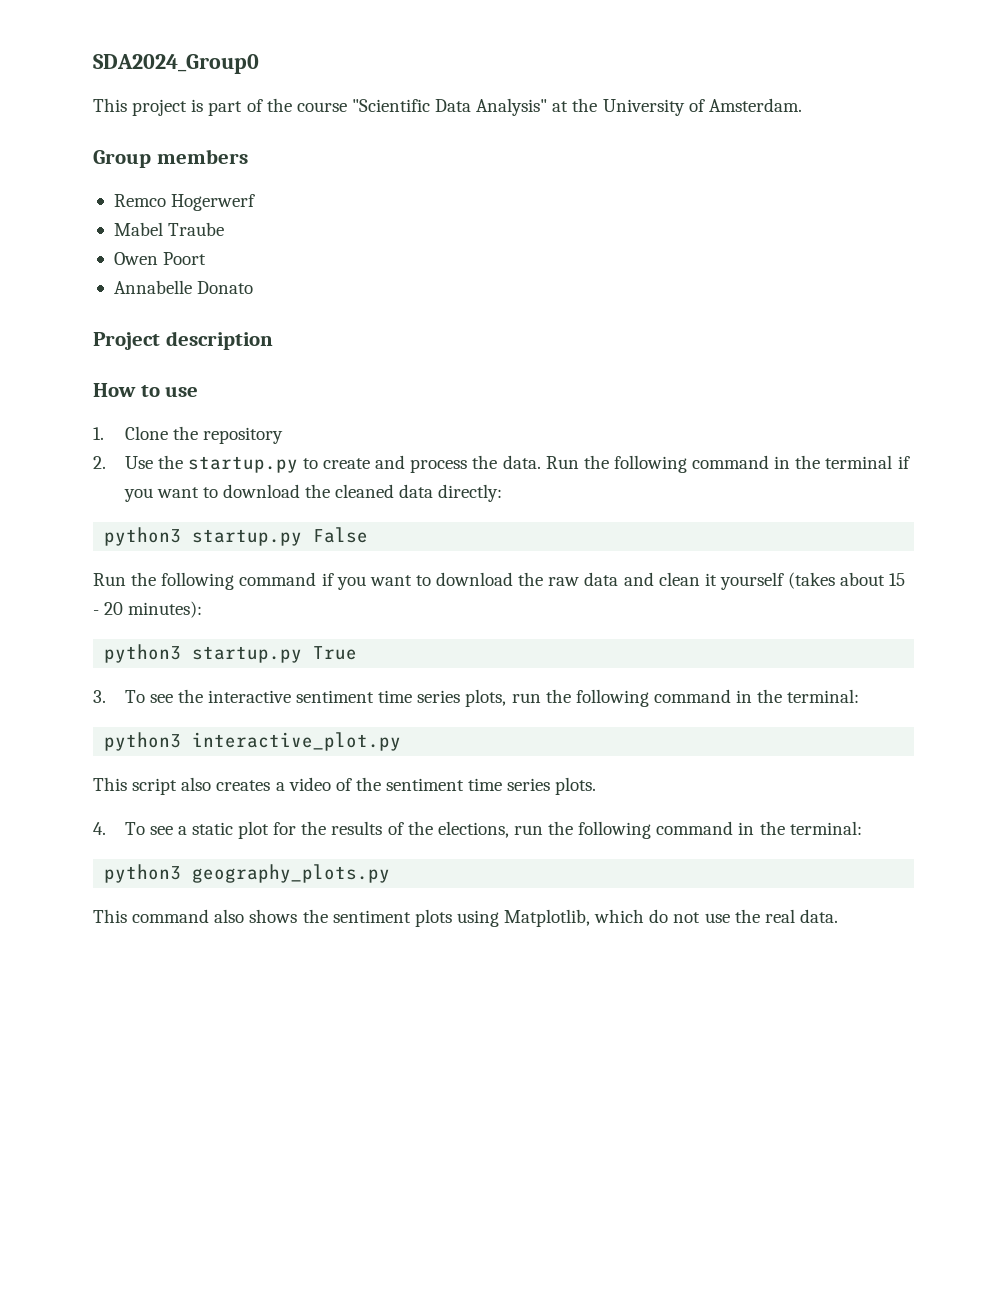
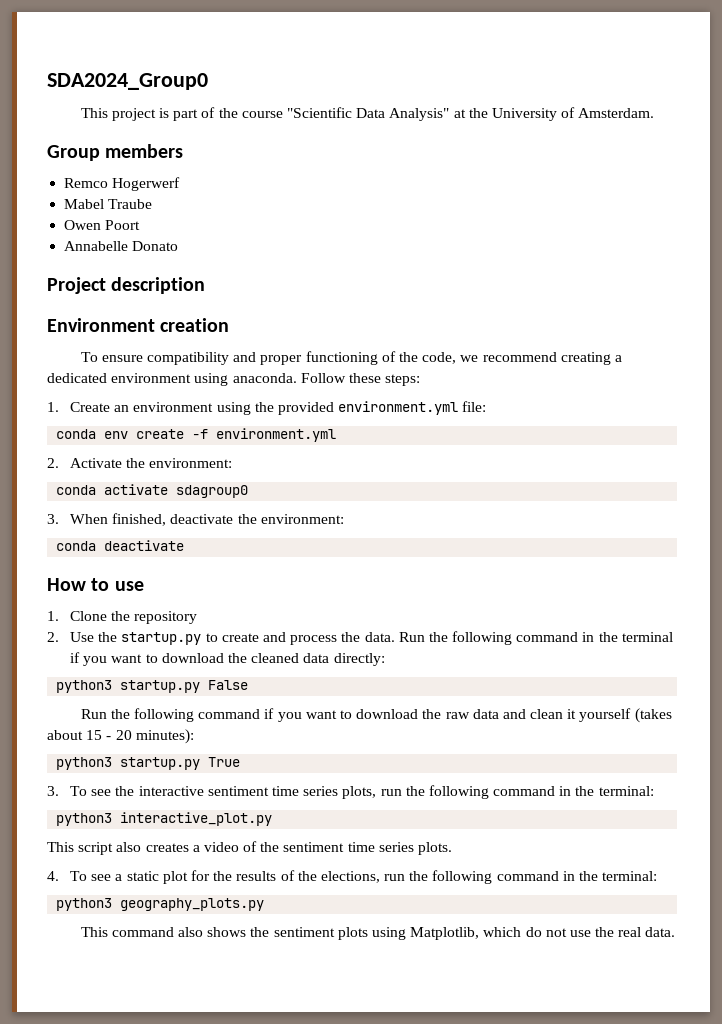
(273, 340) none -> [47,318,230,332] [80,351,622,365] [47,373,421,386] [47,401,487,415] [56,428,337,442] [47,458,233,468] [56,484,249,498] [47,513,344,526] [56,540,185,551] // Environment creation // To ensure compatibility and proper functioning of the code, we recommend creating a dedicated environment using anaconda. Follow these steps: // 1. Create an environment using the provided environment.yml file: // conda env create -f environment.yml // 2. Activate the environment: // conda activate sdagroup0 // 3. When finished, deactivate the environment: // conda deactivate

